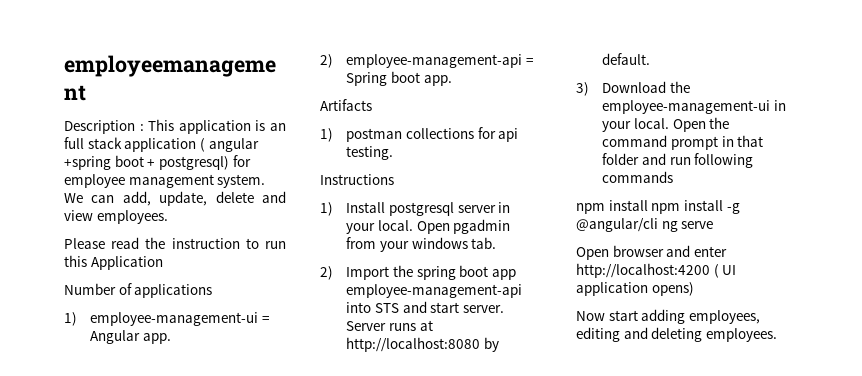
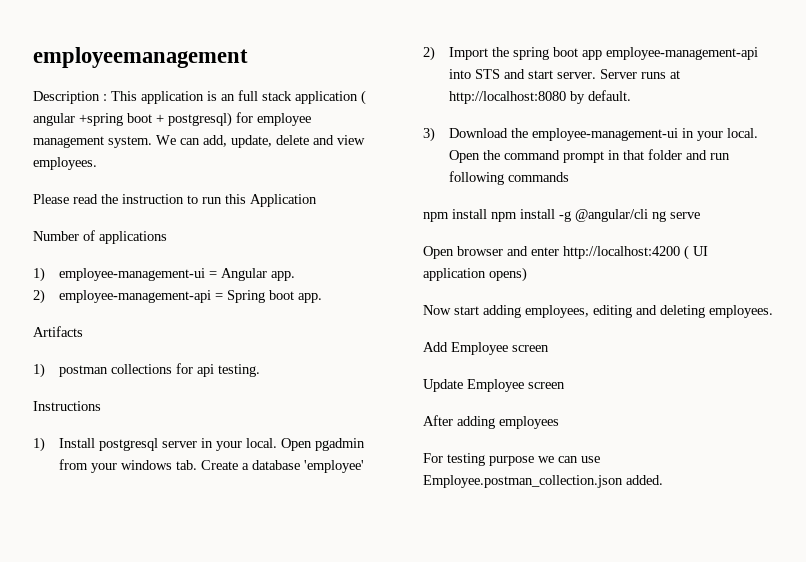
(497, 243) none -> [201,460,365,473] Create a database 'employee'
(777, 335) none -> [423,342,549,355] [423,379,565,392] [423,415,559,429] [423,453,600,466] [423,475,663,488] // Add Employee screen // Update Employee screen // After adding employees // For testing purpose we can use Employee.postman_collection.json added.

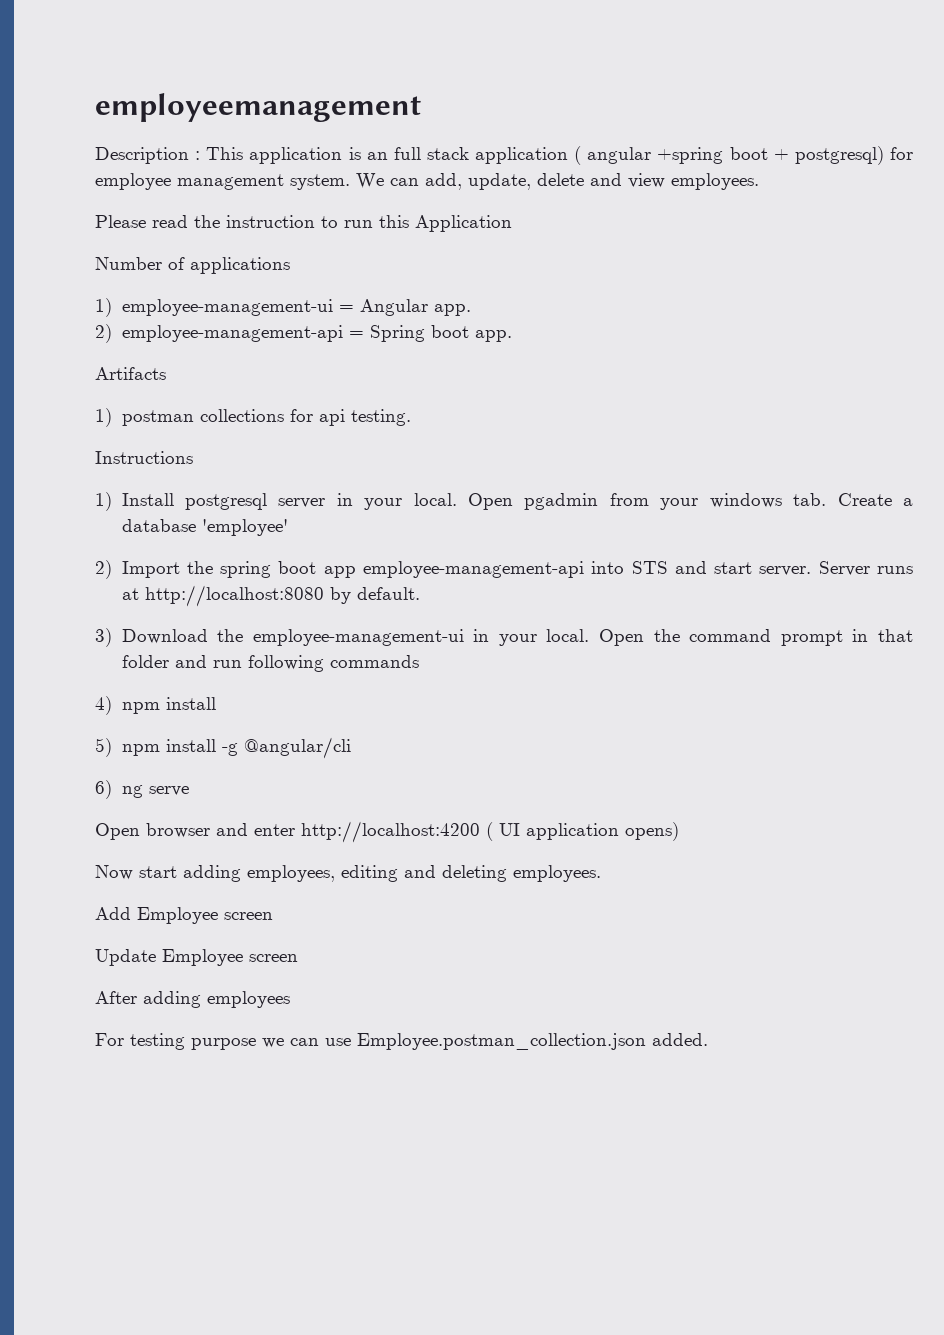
[423,209,487,222] npm install -> [95,696,216,715] [95,738,112,757] 4) npm install // 5)
(648, 215) none -> [95,780,112,799] // 6)

